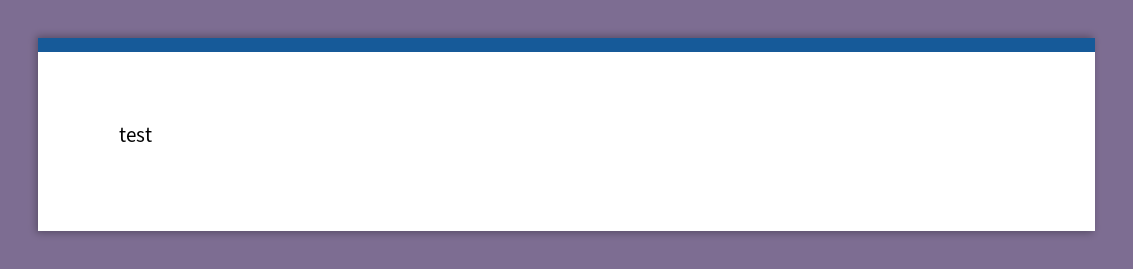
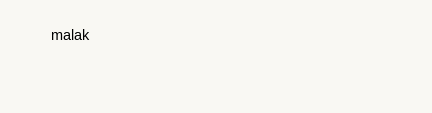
[119,127,152,142] test -> [51,29,90,40] malak

